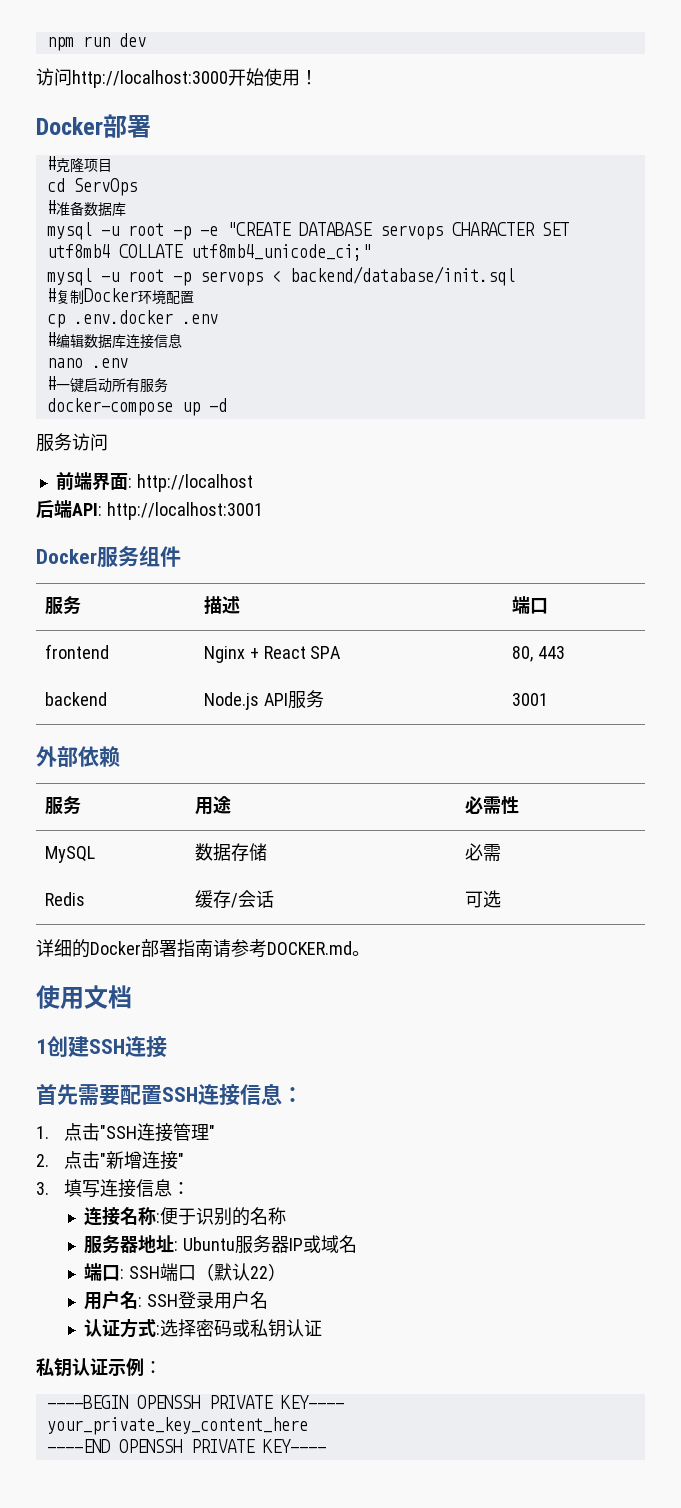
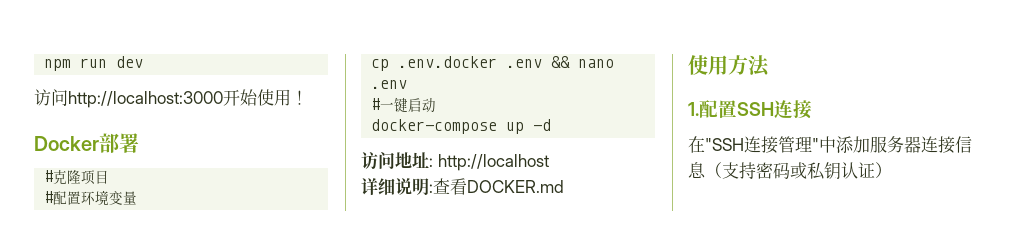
[46,178,137,196] [46,200,126,217] [46,222,569,240] [46,244,371,261] [46,266,515,286] [46,288,194,304] [46,310,218,328] [46,332,182,349] // cd ServOps // #准备数据库 // mysql -u root -p -e "CREATE DATABASE servops CHARACTER SET utf8mb4 COLLATE utf8mb4_unicode_ci;" // mysql -u root -p servops < backend/database/init.sql // #复制Docker环境配置 // cp .env.docker .env // #编辑数据库连接信息 // -> [44,190,138,206] [371,56,571,71] // #配置环境变量 // cp .env.docker .env &&
[111,378,168,393] 所有服务 -> (437, 105) none
[36,433,108,452] [55,472,128,491] 服务访问 // 前端界面 -> [361,152,429,170] 访问地址
[36,500,263,520] [36,546,181,568] [44,596,81,615] [203,596,240,614] [511,596,548,614] [44,644,109,659] [203,646,342,663] [511,646,565,662] [44,692,107,706] [203,690,324,710] [511,693,548,706] [36,746,120,767] [44,796,81,815] [194,796,231,815] [464,796,519,814] [44,846,95,863] [194,843,267,861] [464,843,501,861] [44,892,85,906] [194,890,274,908] [464,890,501,908] [36,939,267,958] 后端API: http://localhost:3001 // Docker服务组件 // 服务 | 描述 | 端口 // frontend | Nginx + React SPA | 80, 443 // backend | Node.js API服务 | 3001 // 外部依赖 // 服务 | 用途 | 必需性 // MySQL | 数据存储 | 必需 // Redis | 缓存/会话 | 可选 // 详细的Docker部署指南请参考 -> [361,178,467,196] 详细说明:查看
[352,951,370,956] [36,985,132,1009] [36,1036,167,1058] [36,1084,120,1106] 。 // 使用文档 // 1创建SSH连接 // 首先需要 -> [688,55,770,77] [688,102,699,116] // 使用方法 // 1.
[240,1083,303,1105] [36,1123,101,1141] 信息： // 1.点击 -> [688,136,705,153] // 在
[36,1151,185,1170] [36,1179,191,1198] [84,1207,287,1226] [84,1235,358,1254] [84,1263,287,1281] [84,1290,269,1310] [84,1318,323,1338] [36,1358,162,1377] [46,1395,344,1409] [46,1417,308,1435] [46,1439,326,1453] // 2.点击"新增连接" // 3.填写连接信息： // 连接名称:便于识别的名称 // 服务器地址: Ubuntu服务器IP或域名 // 端口: SSH端口（默认22） // 用户名: SSH登录用户名 // 认证方式:选择密码或私钥认证 // 私钥认证示例： // ----BEGIN OPENSSH PRIVATE KEY---- // your_private_key_content_here // ----END OPENSSH PRIVATE KEY---- -> [819,136,972,154] [688,162,892,180] 中添加服务器连接信息（支持密码或私钥认证）

